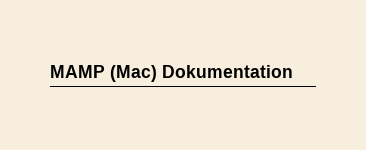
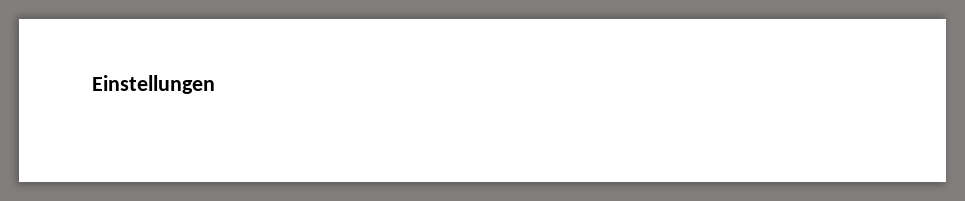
[50,65,293,82] MAMP (Mac) Dokumentation -> [92,75,215,94] Einstellungen

